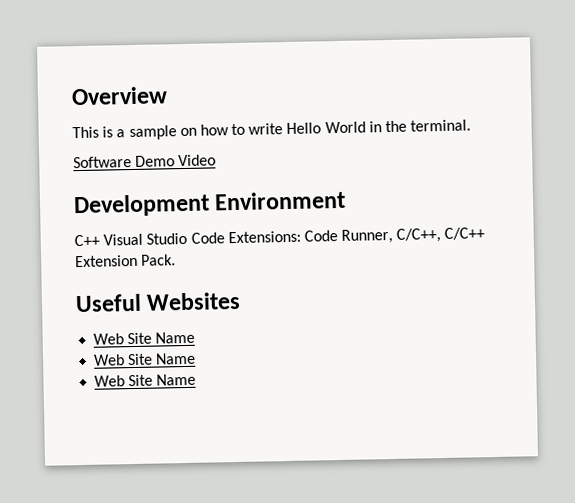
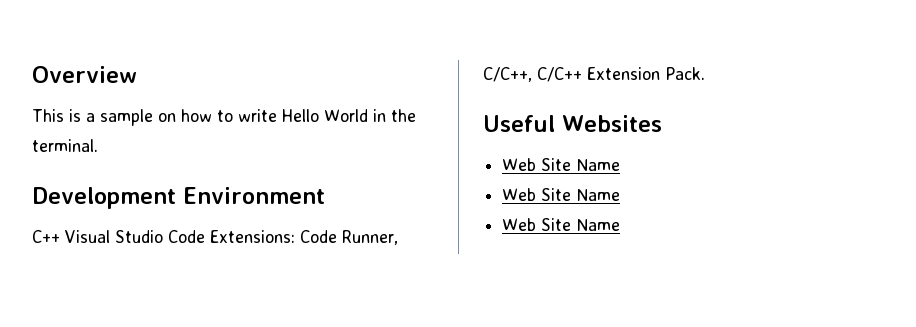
[73,154,217,169] // Software Demo Video -> (98, 145) none

